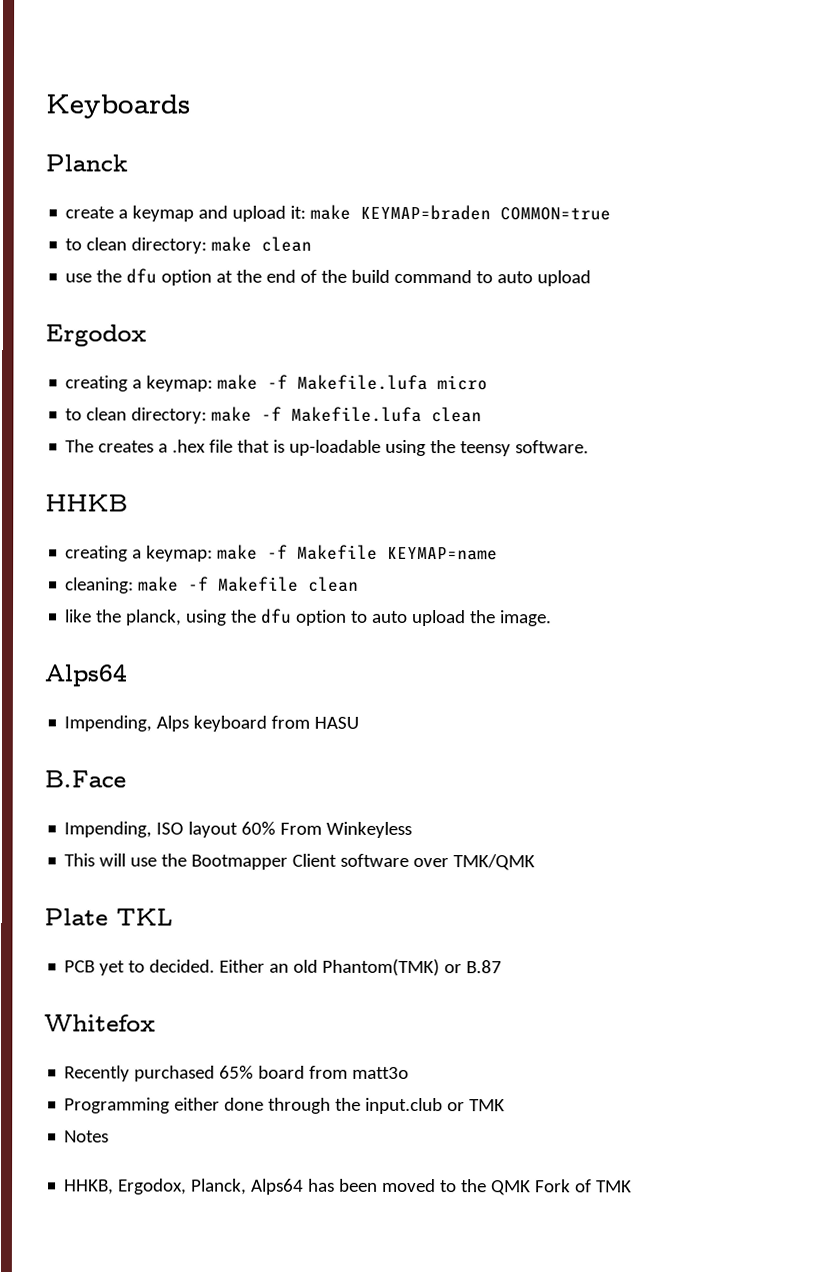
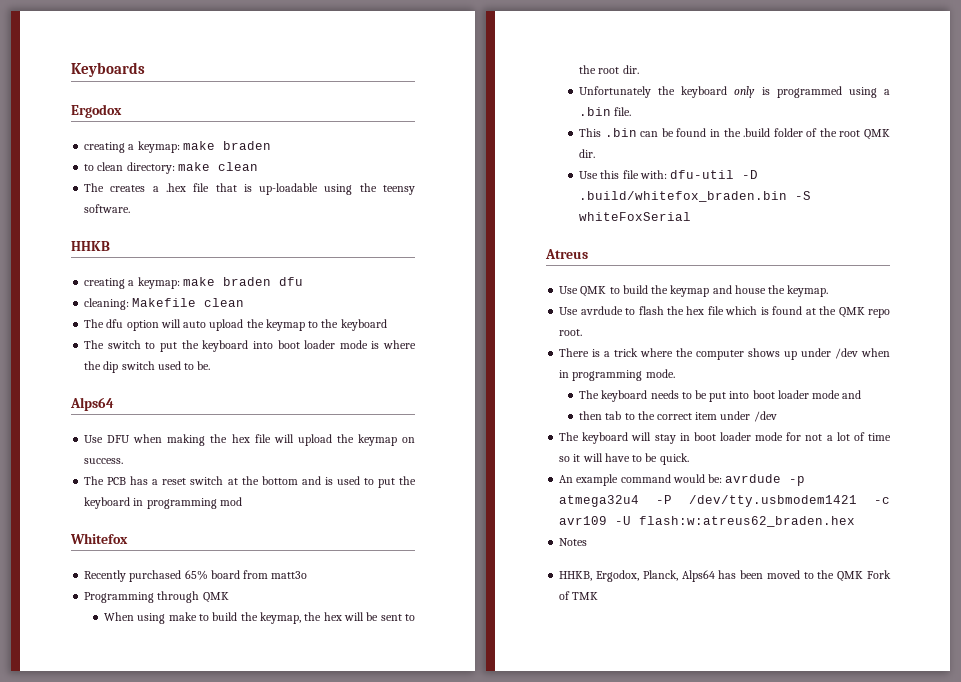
[45,154,128,172] [65,204,612,222] [65,236,313,254] [65,268,592,287] // Planck // create a keymap and upload it: make KEYMAP=braden COMMON=true // to clean directory: make clean // use the dfu option at the end of the build command to auto upload -> (145, 69) none
[267,374,489,391] [65,406,423,424] -f Makefile.lufa micro // to clean directory: make -f Makefile.lufa -> [222,141,271,150] [84,162,210,174] braden // to clean directory: make
[267,544,499,561] -f Makefile KEYMAP=name -> [222,277,303,286] braden dfu
[138,576,210,592] make -f -> (130, 304) none
[65,608,369,626] like the planck, using the dfu option to -> [84,319,181,331] The dfu option will
[500,610,553,627] [44,663,127,687] [64,715,360,732] [44,770,126,788] [64,821,413,838] [64,853,536,871] [44,908,173,926] [64,958,503,977] image. // Alps64 // Impending, Alps keyboard from HASU // B.Face // Impending, ISO layout 60% From Winkeyless // This will use the Bootmapper Client software over TMK/QMK // Plate TKL // PCB yet to decided. Either an old Phantom(TMK) or B.87 -> [265,319,387,331] [84,340,416,352] [84,361,211,373] [70,397,114,411] [84,434,415,446] [84,458,124,464] [84,476,416,488] [84,497,242,509] keymap to the keyboard // The switch to put the keyboard into boot loader mode is where the dip switch used to be. // Alps64 // Use DFU when making the hex file will upload the keymap on success. // The PCB has a reset switch at the bottom and is used to put the keyboard in programming mod
[174,1097,506,1115] either done through the input.club or TMK -> [157,591,229,603] [104,612,415,624] [579,65,639,74] [579,86,890,98] [579,107,632,116] [579,128,890,140] [579,149,596,158] [579,170,758,179] [579,191,812,202] [579,212,692,221] [545,249,588,259] [559,285,829,297] [559,306,890,318] [559,329,583,336] [559,348,890,360] [559,369,675,381] [579,390,862,402] [579,411,777,422] [559,432,891,444] [559,453,689,465] [559,474,806,486] [559,495,890,507] [559,516,856,527] through QMK // When using make to build the keymap, the hex will be sent to the root dir. // Unfortunately the keyboard only is programmed using a .bin file. // This .bin can be found in the .build folder of the root QMK dir. // Use this file with: dfu-util -D .build/whitefox_braden.bin -S whiteFoxSerial // Atreus // Use QMK to build the keymap and house the keymap. // Use avrdude to flash the hex file which is found at the QMK repo root. // There is a trick where the computer shows up under /dev when in programming mode. // The keyboard needs to be put into boot loader mode and // then tab to the correct item under /dev // The keyboard will stay in boot loader mode for not a lot of time so it will have to be quick. // An example command would be: avrdude -p atmega32u4 -P /dev/tty.usbmodem1421 -c avr109 -U flash:w:atreus62_braden.hex

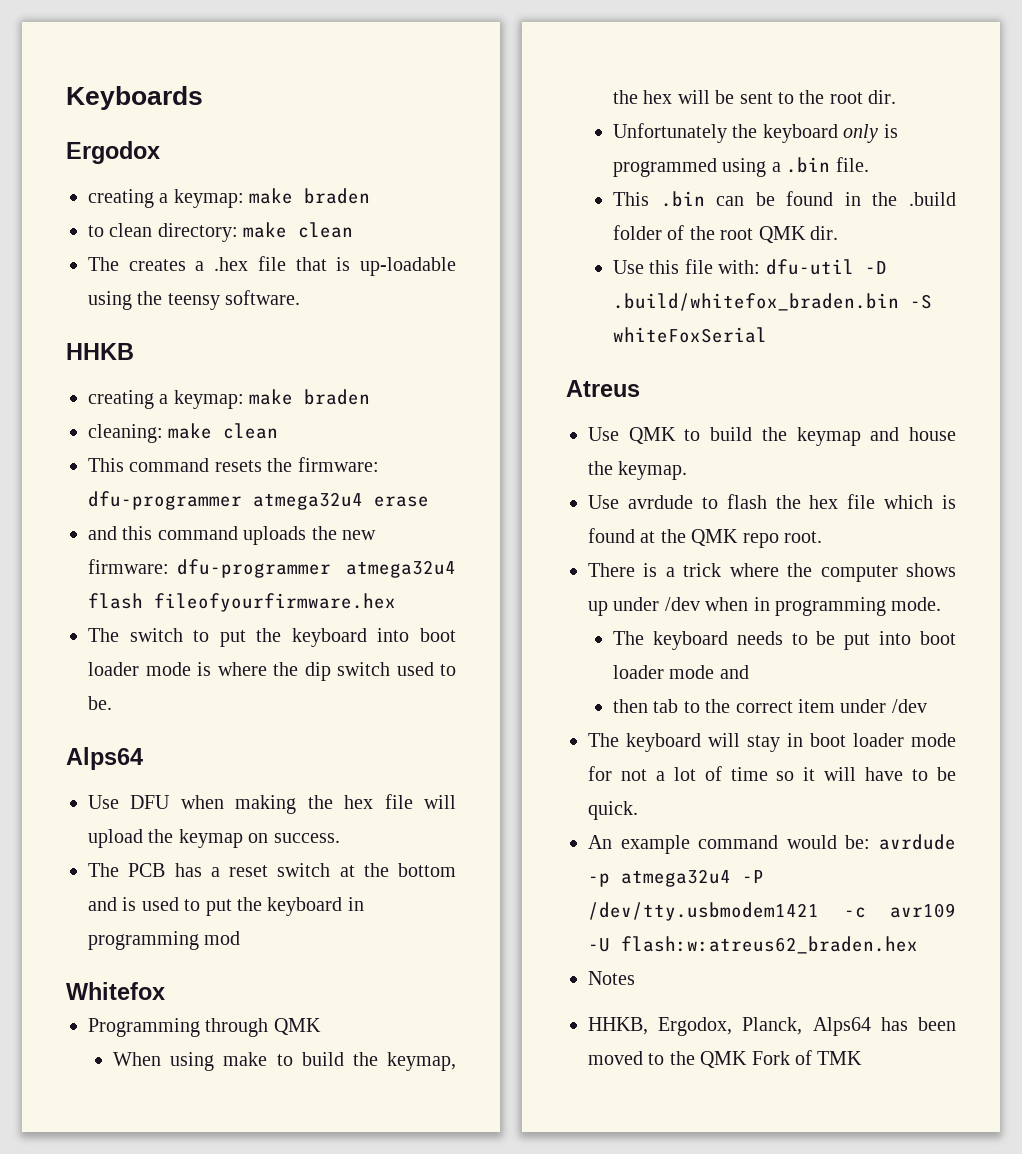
[278,277,303,286] dfu -> (371, 397) none
[132,298,245,307] [84,319,387,331] Makefile clean // The dfu option will auto upload the keymap to the keyboard -> [168,423,279,439] [88,457,379,472] [88,491,429,510] [88,526,376,545] [88,559,456,578] [88,593,396,612] make clean // This command resets the firmware: dfu-programmer atmega32u4 erase // and this command uploads the new firmware: dfu-programmer atmega32u4 flash fileofyourfirmware.hex
[84,570,308,582] // Recently purchased 65% board from matt3o -> (165, 991) none

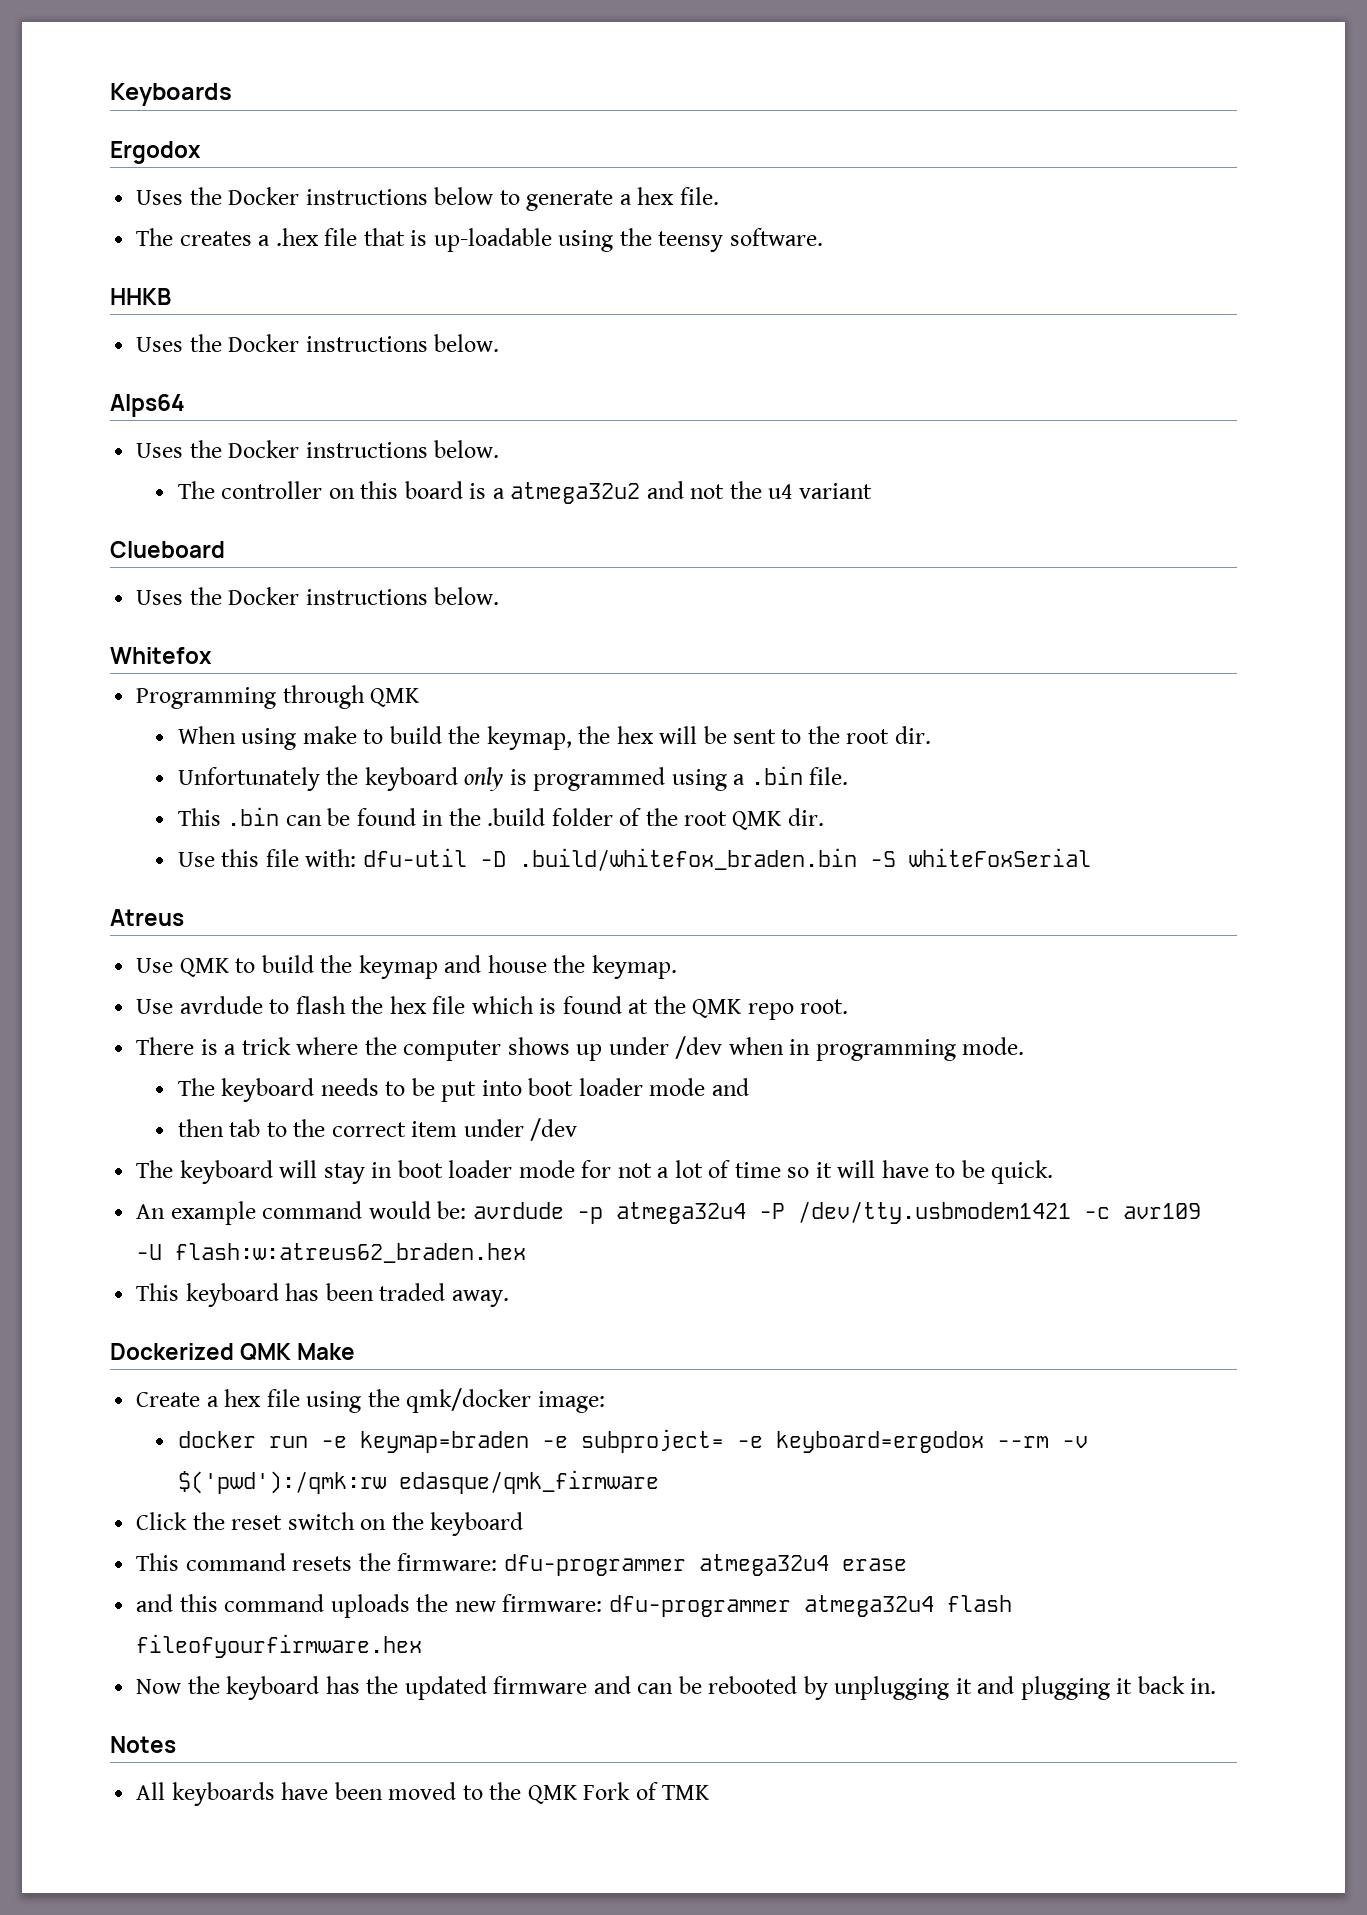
[88,188,371,208] [88,222,354,242] creating a keymap: make braden // to clean directory: make clean -> [136,187,719,211] Uses the Docker instructions below to generate a hex file.
[88,389,371,409] [88,423,279,443] [88,457,379,472] [88,491,429,510] [88,526,376,545] [88,559,456,578] [88,593,396,612] [88,628,456,647] [88,662,456,681] [88,696,112,710] [66,747,143,770] [88,794,456,814] [88,829,340,848] [88,863,456,877] [88,897,364,916] [88,931,241,950] creating a keymap: make braden // cleaning: make clean // This command resets the firmware: dfu-programmer atmega32u4 erase // and this command uploads the new firmware: dfu-programmer atmega32u4 flash fileofyourfirmware.hex // The switch to put the keyboard into boot loader mode is where the dip switch used to be. // Alps64 // Use DFU when making the hex file will upload the keymap on success. // The PCB has a reset switch at the bottom and is used to put the keyboard in programming mod -> [136,334,500,352] [110,394,185,417] [136,440,500,458] [177,481,873,504] [110,541,225,558] [136,587,500,605] Uses the Docker instructions below. // Alps64 // Uses the Docker instructions below. // The controller on this board is a atmega32u2 and not the u4 variant // Clueboard // Uses the Docker instructions below.
[588,971,635,985] [588,1017,908,1036] Notes // HHKB, Ergodox, Planck, Alps64 has -> [136,1283,509,1307] [110,1343,356,1361] [136,1388,605,1413] [177,1429,1088,1453] [177,1470,659,1494] [136,1512,524,1536] [136,1553,907,1576] [136,1594,1012,1618] [136,1634,423,1658] [136,1676,1217,1700] [110,1736,176,1753] [136,1782,329,1806] This keyboard has been traded away. // Dockerized QMK Make // Create a hex file using the qmk/docker image: // docker run -e keymap=braden -e subproject= -e keyboard=ergodox --rm -v $('pwd'):/qmk:rw edasque/qmk_firmware // Click the reset switch on the keyboard // This command resets the firmware: dfu-programmer atmega32u4 erase // and this command uploads the new firmware: dfu-programmer atmega32u4 flash fileofyourfirmware.hex // Now the keyboard has the updated firmware and can be rebooted by unplugging it and plugging it back in. // Notes // All keyboards have

